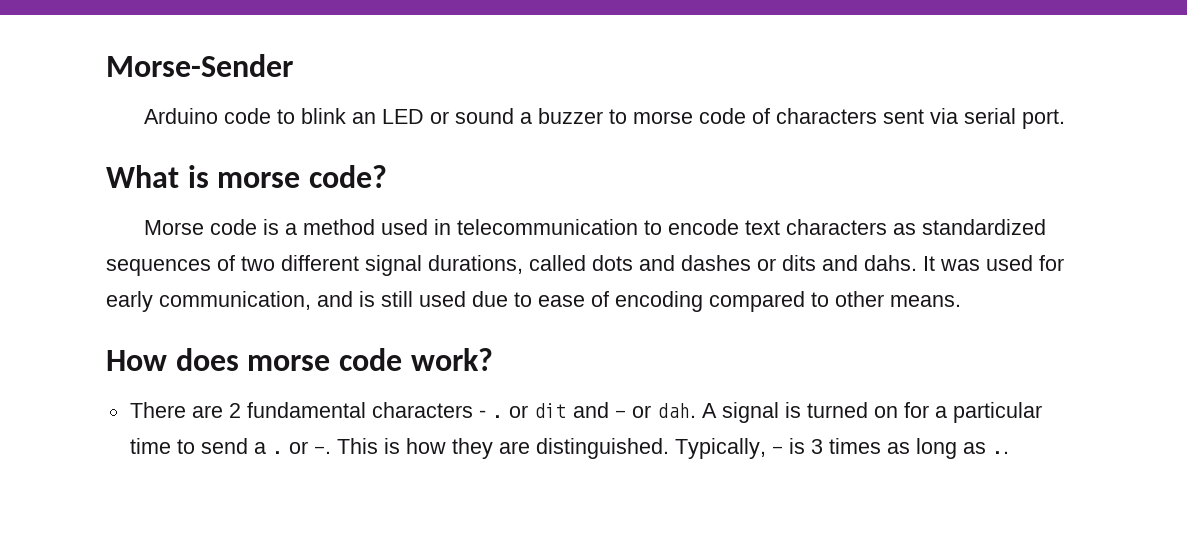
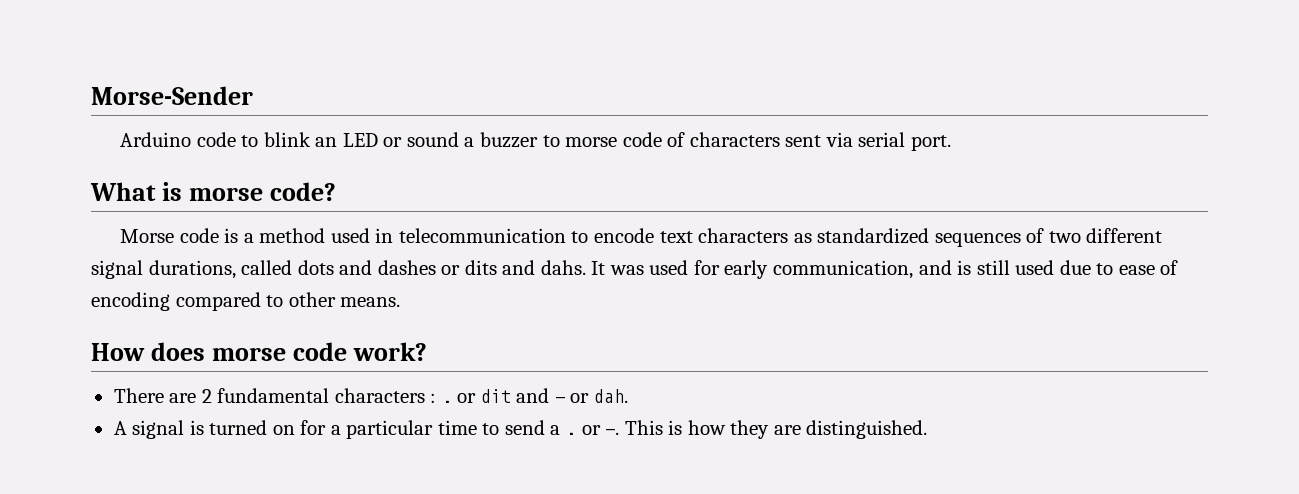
[478,410,486,418] - -> [430,393,437,403] :
(696, 410) none -> (628, 396) //
[674,438,1009,459] Typically, - is 3 times as long as .. -> (928, 429) none

